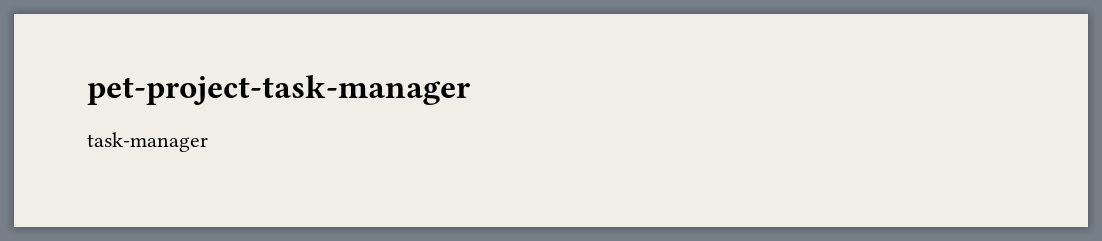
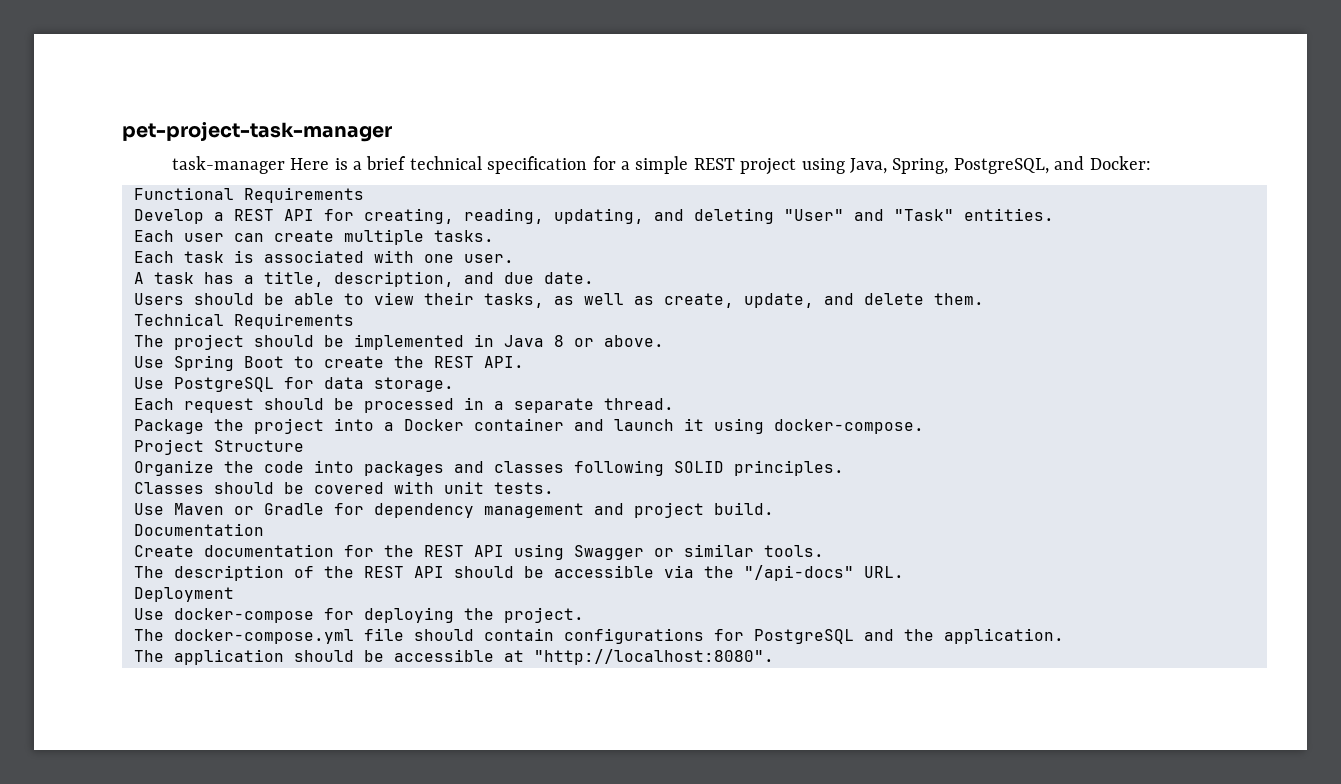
(208, 142) none -> [290,156,1151,175] [134,187,364,203] [134,208,1054,224] [134,229,494,245] [134,250,514,263] [134,271,594,287] [134,292,984,308] [134,313,354,329] [134,334,664,350] [134,355,524,371] [134,377,454,392] [134,397,674,413] [134,418,924,434] [134,439,304,455] [134,460,844,476] [134,481,554,494] [134,502,774,518] [134,523,264,536] [134,544,824,560] [134,565,904,581] [134,587,234,602] [134,607,584,623] [134,628,1064,644] [134,649,774,665] Here is a brief technical specification for a simple REST project using Java, Spring, PostgreSQL, and Docker: // Functional Requirements // Develop a REST API for creating, reading, updating, and deleting "User" and "Task" entities. // Each user can create multiple tasks. // Each task is associated with one user. // A task has a title, description, and due date. // Users should be able to view their tasks, as well as create, update, and delete them. // Technical Requirements // The project should be implemented in Java 8 or above. // Use Spring Boot to create the REST API. // Use PostgreSQL for data storage. // Each request should be processed in a separate thread. // Package the project into a Docker container and launch it using docker-compose. // Project Structure // Organize the code into packages and classes following SOLID principles. // Classes should be covered with unit tests. // Use Maven or Gradle for dependency management and project build. // Documentation // Create documentation for the REST API using Swagger or similar tools. // The description of the REST API should be accessible via the "/api-docs" URL. // Deployment // Use docker-compose for deploying the project. // The docker-compose.yml file should contain configurations for PostgreSQL and the application. // The application should be accessible at "http://localhost:8080".

